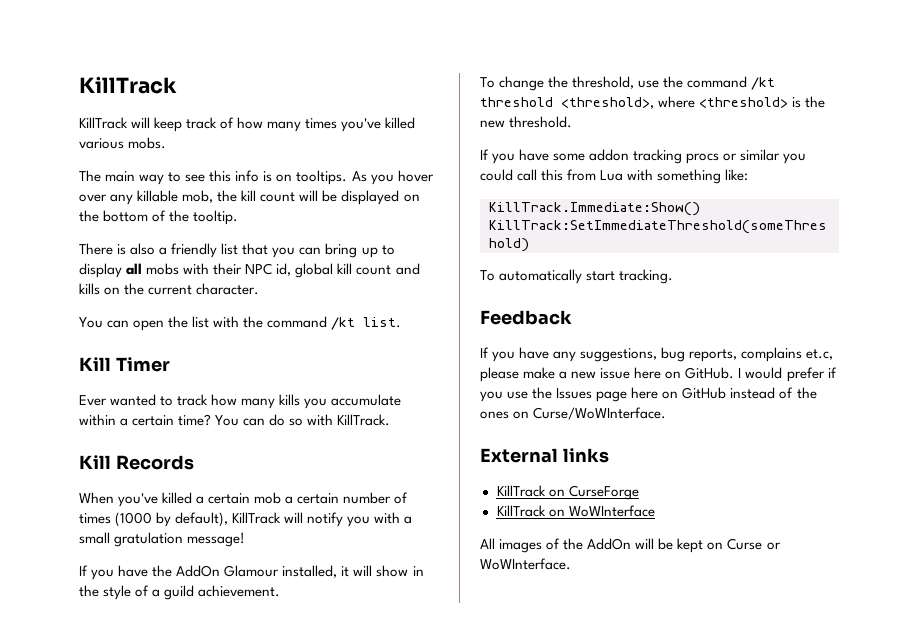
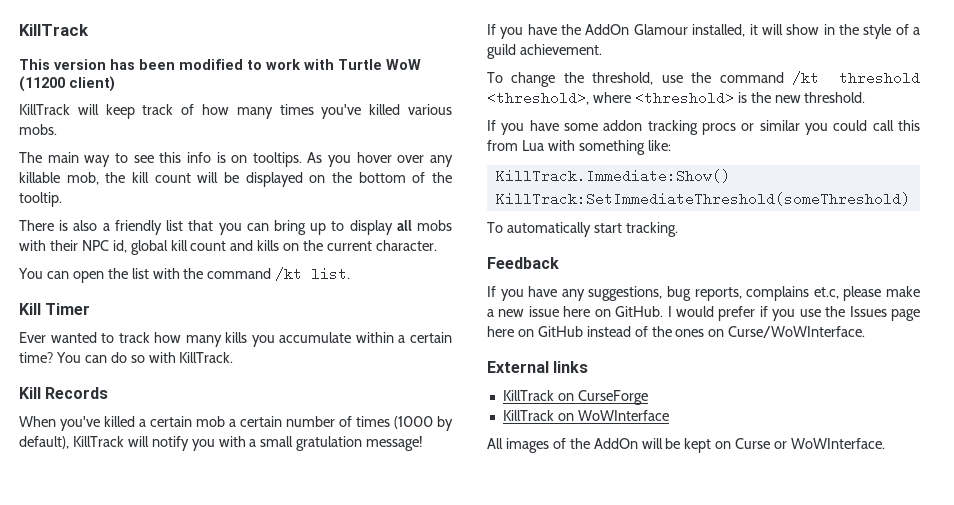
[79,76,177,94] KillTrack -> [19,24,89,36] [19,59,421,70] [19,76,115,92] KillTrack // This version has been modified to work with Turtle WoW (11200 client)

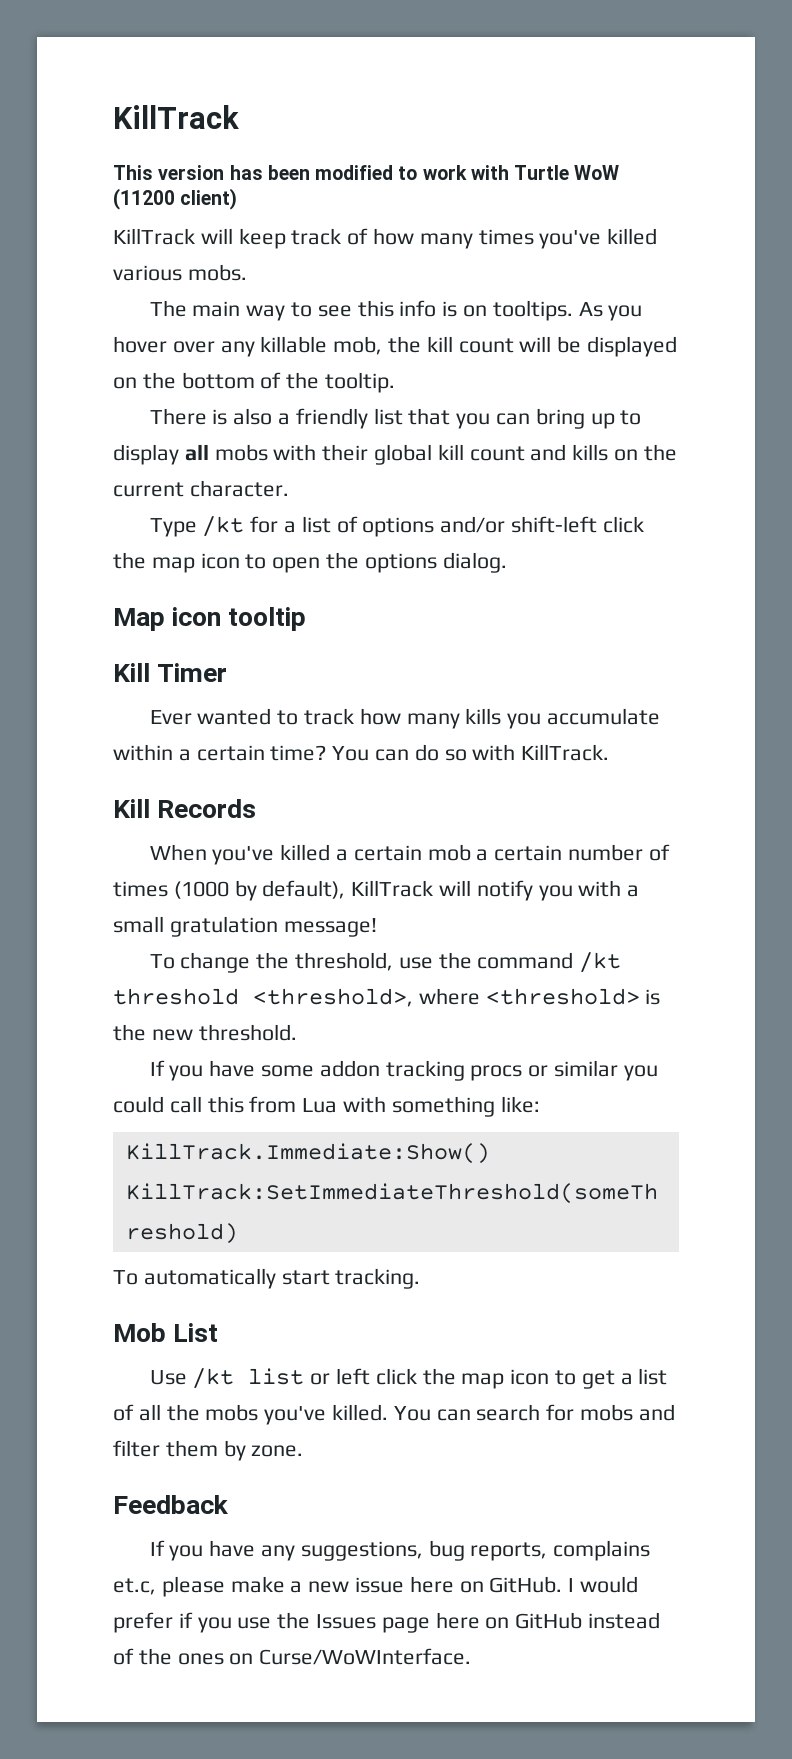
[81,240,127,253] NPC id, -> (369, 452) none
[18,267,351,283] You can open the list with the command /kt list. -> [149,516,644,537] [113,552,507,573] [113,607,307,631] Type /kt for a list of options and/or shift-left click the map icon to open the options dialog. // Map icon tooltip
[487,24,920,39] [487,44,602,59] // If you have the AddOn Glamour installed, it will show in the style of a guild achievement. -> (377, 927) none
(678, 229) none -> [113,1323,219,1342] [149,1368,668,1389] [113,1404,675,1425] [113,1440,304,1461] // Mob List // Use /kt list or left click the map icon to get a list of all the mobs you've killed. You can search for mobs and filter them by zone.
[487,361,589,373] [502,390,648,405] [502,410,669,421] [487,438,886,453] // External links // KillTrack on CurseForge // KillTrack on WoWInterface // All images of the AddOn will be kept on Curse or WoWInterface. -> (472, 1656) none

